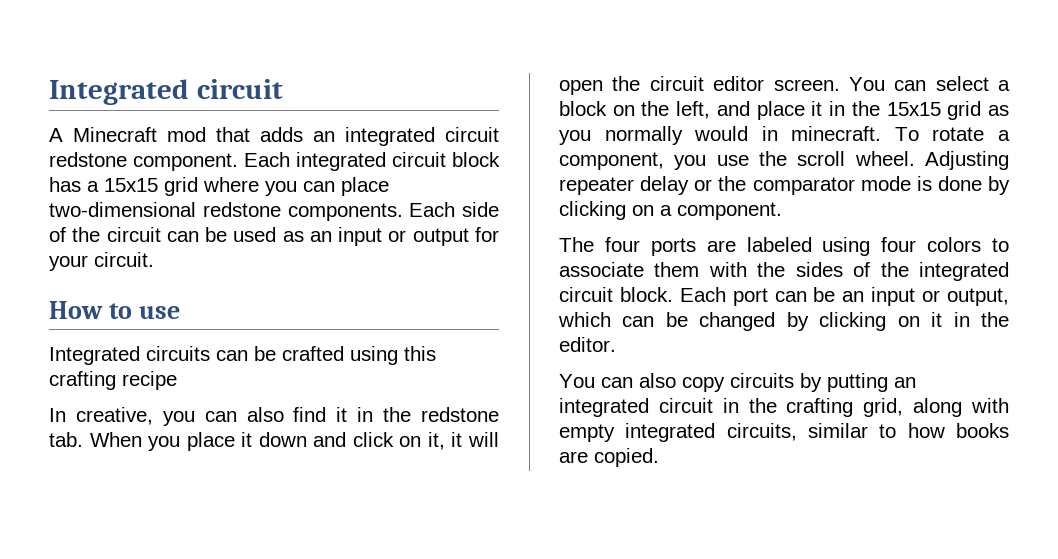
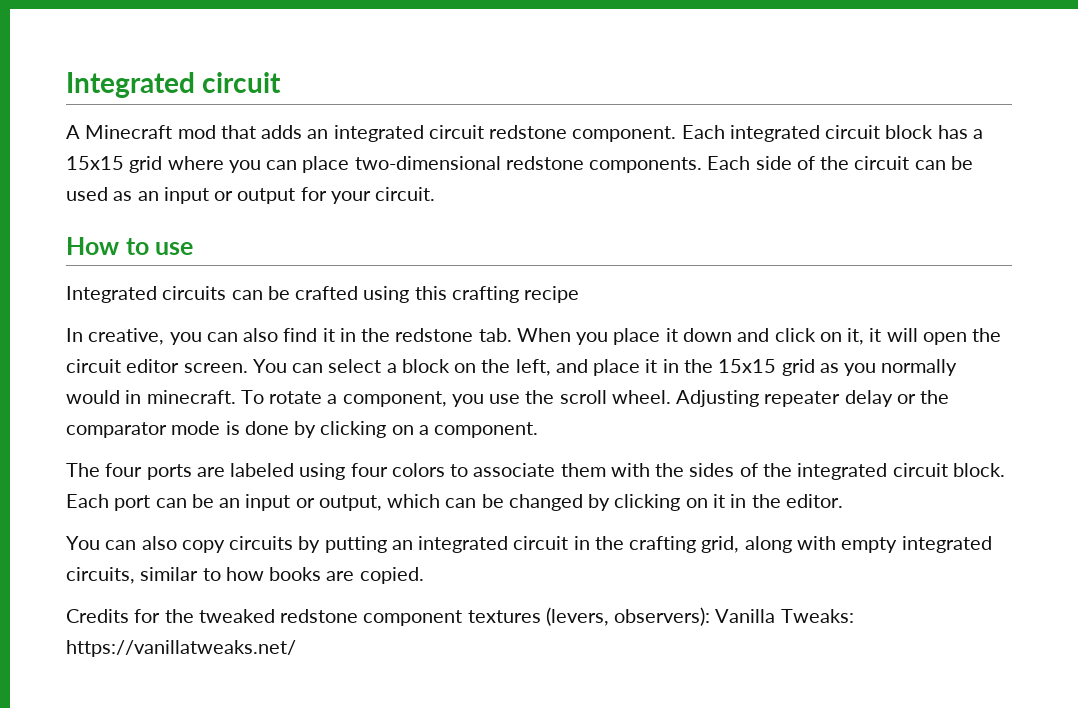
(659, 457) none -> [66,607,854,626] [66,640,296,657] // Credits for the tweaked redstone component textures (levers, observers): Vanilla Tweaks: https://vanillatweaks.net/

